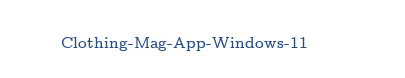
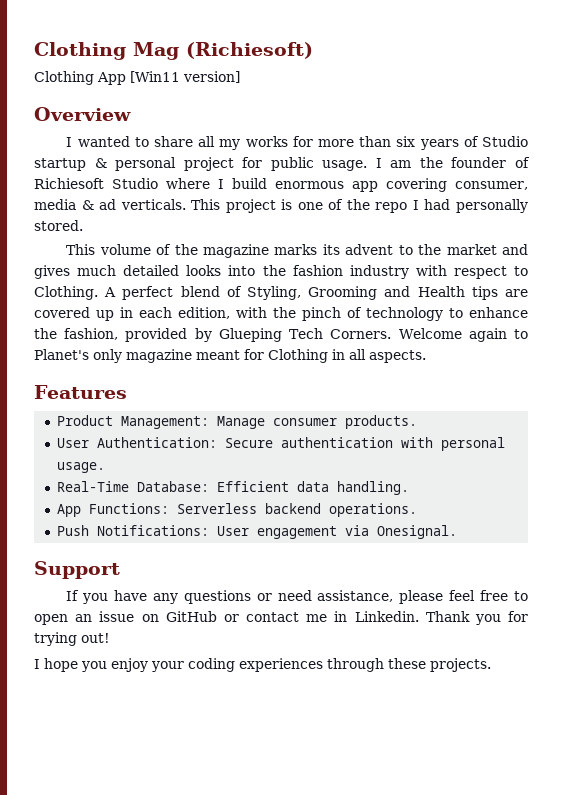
[61,37,308,51] Clothing-Mag-App-Windows-11 -> [34,42,313,60] [34,71,240,85] [34,107,131,121] [66,136,529,150] [34,157,531,171] [34,178,529,192] [34,199,529,213] [34,220,83,231] [66,244,528,258] [34,265,528,279] [34,286,528,300] [34,307,528,321] [34,328,529,342] [34,349,426,363] [34,385,127,399] [56,415,417,429] [56,437,505,451] [56,462,105,473] [56,481,409,495] [56,503,417,517] [56,525,457,539] [34,561,120,579] [66,590,528,604] [34,611,529,625] [34,632,110,646] [34,658,491,672] Clothing Mag (Richiesoft) // Clothing App [Win11 version] // Overview // I wanted to share all my works for more than six years of Studio startup & personal project for public usage. I am the founder of Richiesoft Studio where I build enormous app covering consumer, media & ad verticals. This project is one of the repo I had personally stored. // This volume of the magazine marks its advent to the market and gives much detailed looks into the fashion industry with respect to Clothing. A perfect blend of Styling, Grooming and Health tips are covered up in each edition, with the pinch of technology to enhance the fashion, provided by Glueping Tech Corners. Welcome again to Planet's only magazine meant for Clothing in all aspects. // Features // Product Management: Manage consumer products. // User Authentication: Secure authentication with personal usage. // Real-Time Database: Efficient data handling. // App Functions: Serverless backend operations. // Push Notifications: User engagement via Onesignal. // Support // If you have any questions or need assistance, please feel free to open an issue on GitHub or contact me in Linkedin. Thank you for trying out! // I hope you enjoy your coding experiences through these projects.

